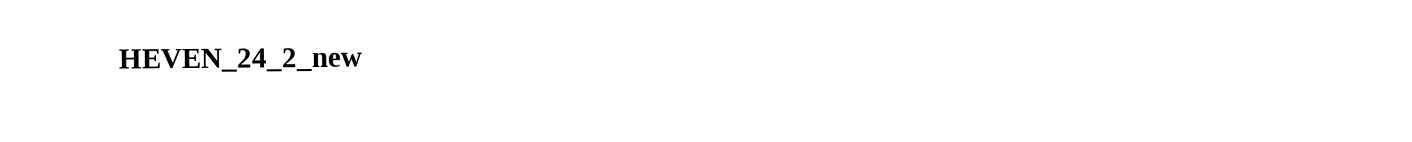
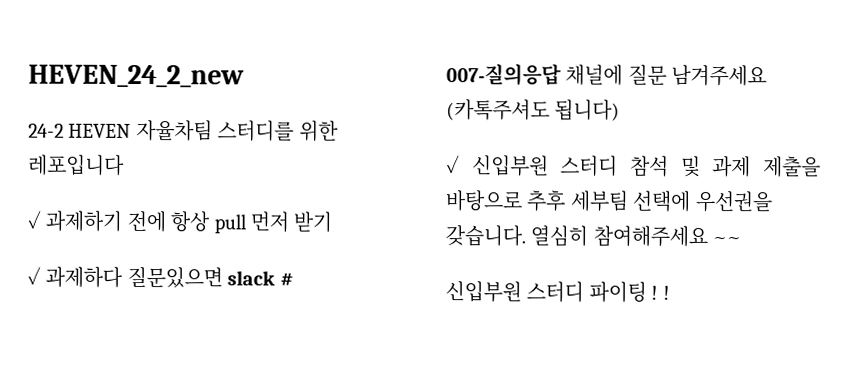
(362, 60) none -> [28,119,339,142] [28,154,125,176] [27,210,333,234] [27,266,293,289] [446,63,768,87] [446,99,621,121] [446,155,821,178] [445,190,772,213] [445,225,742,247] [445,281,670,303] // 24-2 HEVEN 자율차팀 스터디를 위한 레포입니다 // ✓ 과제하기 전에 항상 pull 먼저 받기 // ✓ 과제하다 질문있으면 slack # 007-질의응답 채널에 질문 남겨주세요 (카톡주셔도 됩니다) // ✓ 신입부원 스터디 참석 및 과제 제출을 바탕으로 추후 세부팀 선택에 우선권을 갖습니다. 열심히 참여해주세요 ~~ // 신입부원 스터디 파이팅 ! !

